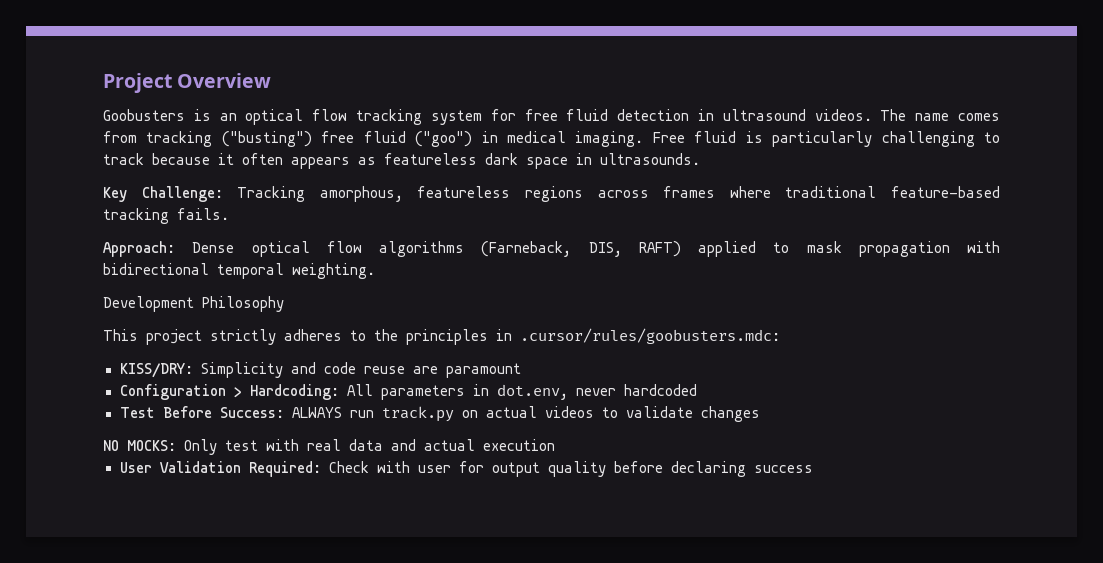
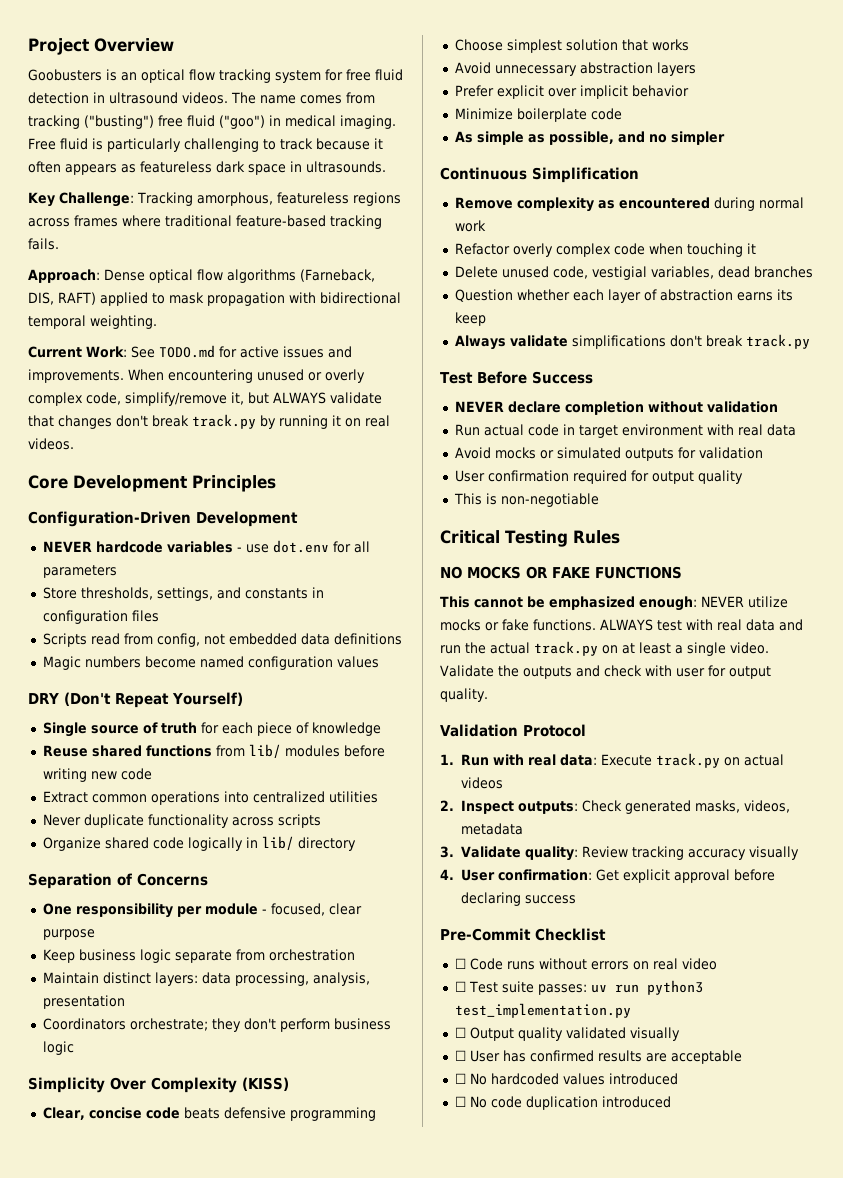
[103,296,284,312] [103,328,780,345] [119,362,521,378] [119,384,697,400] [119,406,760,422] [103,439,217,455] Development Philosophy // This project strictly adheres to the principles in .cursor/rules/goobusters.mdc: // KISS/DRY: Simplicity and code reuse are paramount // Configuration > Hardcoding: All parameters in dot.env, never hardcoded // Test Before Success: ALWAYS run track.py on actual videos to validate changes // NO MOCKS: Only -> [28,345,352,358] [28,369,365,383] [28,392,382,406] [28,414,390,429] [28,438,74,450] [28,475,276,492] [28,511,298,527] [42,540,370,553] [42,565,117,578] [42,587,324,601] [42,610,159,624] [42,633,402,647] [42,656,379,670] [28,692,243,708] [42,722,381,737] [42,744,385,758] [42,768,152,782] [42,791,378,805] [42,814,321,828] [42,836,356,851] [28,873,208,889] [42,903,362,918] [42,929,95,940] [42,949,355,963] [42,972,370,986] [42,995,125,1009] [42,1018,391,1032] [42,1041,74,1055] [28,1077,289,1093] [42,1107,376,1121] [454,39,689,53] [454,62,696,76] [454,85,689,99] [454,108,622,122] [454,131,725,145] [440,167,639,183] [454,197,804,212] [454,220,486,232] [454,243,756,257] [454,266,813,280] [454,289,793,303] [454,312,486,326] [454,334,810,350] [440,371,593,384] [454,401,778,415] [454,424,796,438] [454,447,763,461] [454,470,743,484] [453,493,599,507] [440,530,620,547] [440,566,682,579] [440,596,788,611] [440,619,653,631] Current Work: See TODO.md for active issues and improvements. When encountering unused or overly complex code, simplify/remove it, but ALWAYS validate that changes don't break track.py by running it on real videos. // Core Development Principles // Configuration-Driven Development // NEVER hardcode variables - use dot.env for all parameters // Store thresholds, settings, and constants in configuration files // Scripts read from config, not embedded data definitions // Magic numbers become named configuration values // DRY (Don't Repeat Yourself) // Single source of truth for each piece of knowledge // Reuse shared functions from lib/ modules before writing new code // Extract common operations into centralized utilities // Never duplicate functionality across scripts // Organize shared code logically in lib/ directory // Separation of Concerns // One responsibility per module - focused, clear purpose // Keep business logic separate from orchestration // Maintain distinct layers: data processing, analysis, presentation // Coordinators orchestrate; they don't perform business logic // Simplicity Over Complexity (KISS) // Clear, concise code beats defensive programming // Choose simplest solution that works // Avoid unnecessary abstraction layers // Prefer explicit over implicit behavior // Minimize boilerplate code // As simple as possible, and no simpler // Continuous Simplification // Remove complexity as encountered during normal work // Refactor overly complex code when touching it // Delete unused code, vestigial variables, dead branches // Question whether each layer of abstraction earns its keep // Always validate simplifications don't break track.py // Test Before Success // NEVER declare completion without validation // Run actual code in target environment with real data // Avoid mocks or simulated outputs for validation // User confirmation required for output quality // This is non-negotiable // Critical Testing Rules // NO MOCKS OR FAKE FUNCTIONS // This cannot be emphasized enough: NEVER utilize mocks or fake functions. ALWAYS
[424,439,555,451] [119,461,813,477] actual execution // User Validation Required: Check with user for output quality before declaring success -> [440,641,769,656] [440,665,771,679] [440,688,488,702] [440,724,586,737] [440,753,784,768] [460,777,503,789] [440,800,790,814] [460,823,523,835] [440,846,799,861] [440,869,775,883] [460,892,576,906] [440,928,606,941] [454,958,717,970] [454,980,703,995] [454,1003,631,1018] [454,1027,680,1041] [454,1050,742,1064] [454,1073,678,1085] [454,1096,671,1110] run the actual track.py on at least a single video. Validate the outputs and check with user for output quality. // Validation Protocol // 1. Run with real data: Execute track.py on actual videos // 2. Inspect outputs: Check generated masks, videos, metadata // 3. Validate quality: Review tracking accuracy visually // 4. User confirmation: Get explicit approval before declaring success // Pre-Commit Checklist // ☐ Code runs without errors on real video // ☐ Test suite passes: uv run python3 test_implementation.py // ☐ Output quality validated visually // ☐ User has confirmed results are acceptable // ☐ No hardcoded values introduced // ☐ No code duplication introduced

